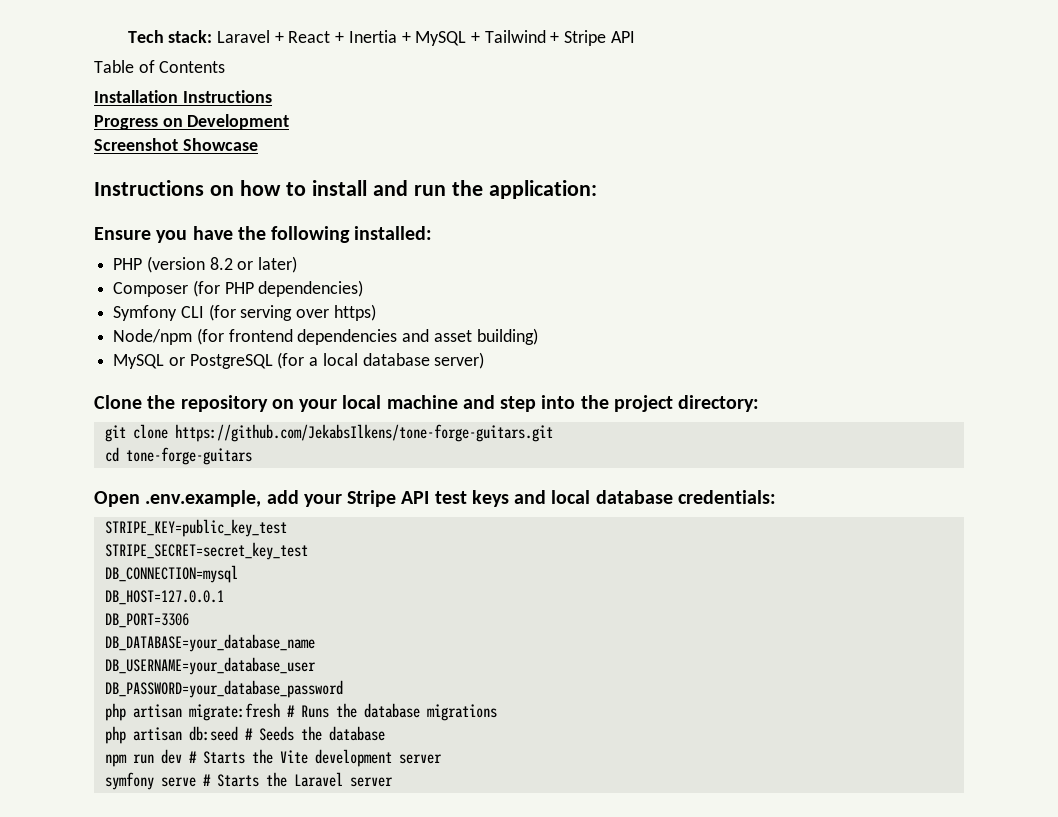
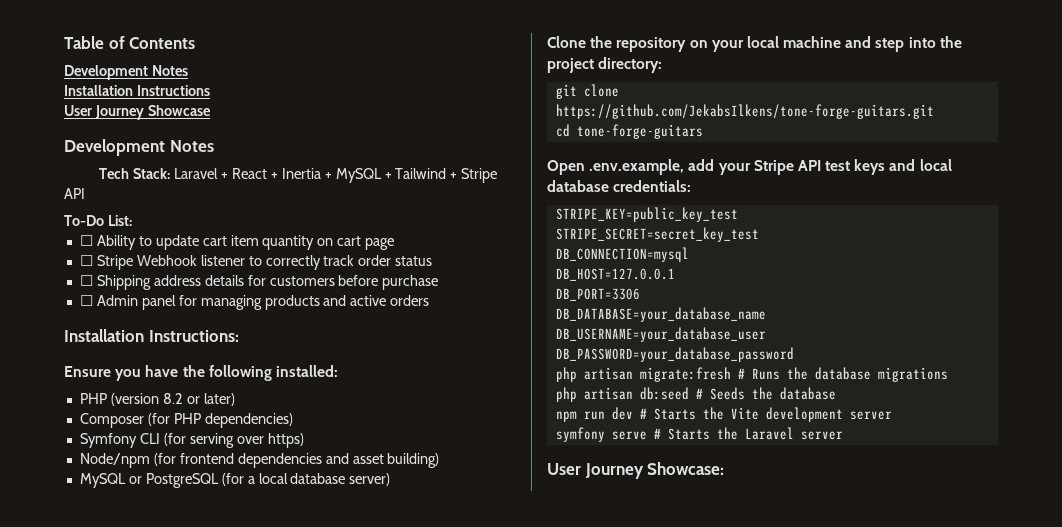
[127,30,213,43] Tech stack: -> [64,36,196,49] [64,65,188,80] [64,85,210,96] [64,105,211,120] [64,139,214,156] [99,168,171,179] Table of Contents // Development Notes // Installation Instructions // User Journey Showcase // Development Notes // Tech Stack:
[94,60,226,73] [94,90,272,103] [94,114,290,130] [94,138,258,151] [94,180,597,199] Table of Contents // Installation Instructions // Progress on Development // Screenshot Showcase // Instructions on how to install and run the application: -> [64,215,132,226] [79,235,395,250] [79,255,433,270] [79,275,439,290] [79,295,430,310] [64,329,239,342] To-Do List: // ☐ Ability to update cart item quantity on cart page // ☐ Stripe Webhook listener to correctly track order status // ☐ Shipping address details for customers before purchase // ☐ Admin panel for managing products and active orders // Installation Instructions:
(393, 782) none -> [547,462,725,479] // User Journey Showcase:

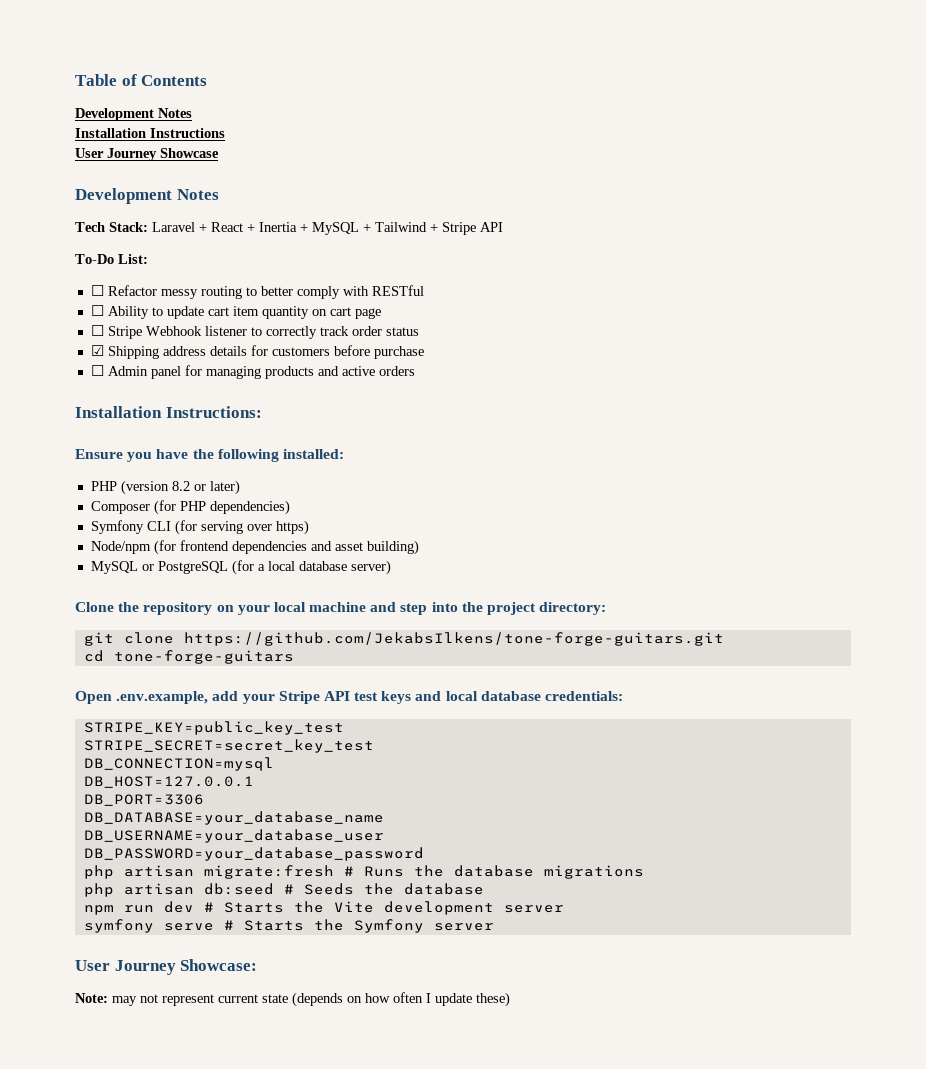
(132, 220) none -> [90,285,424,299] // ☐ Refactor messy routing to better comply with RESTful
[79,275,93,286] ☐ -> [90,345,104,356] ☑
[744,427,794,440] Laravel -> [353,919,424,933] Symfony
(725, 468) none -> [75,992,510,1007] // Note: may not represent current state (depends on how often I update these)

